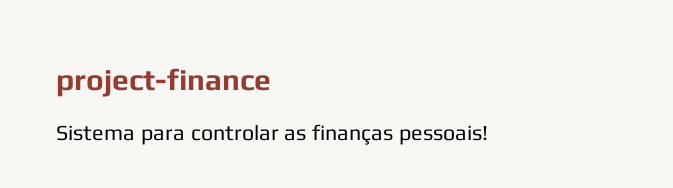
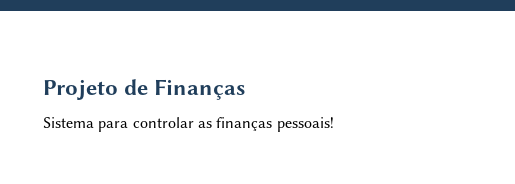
[56,68,271,97] project-finance -> [43,79,246,100] Projeto de Finanças

